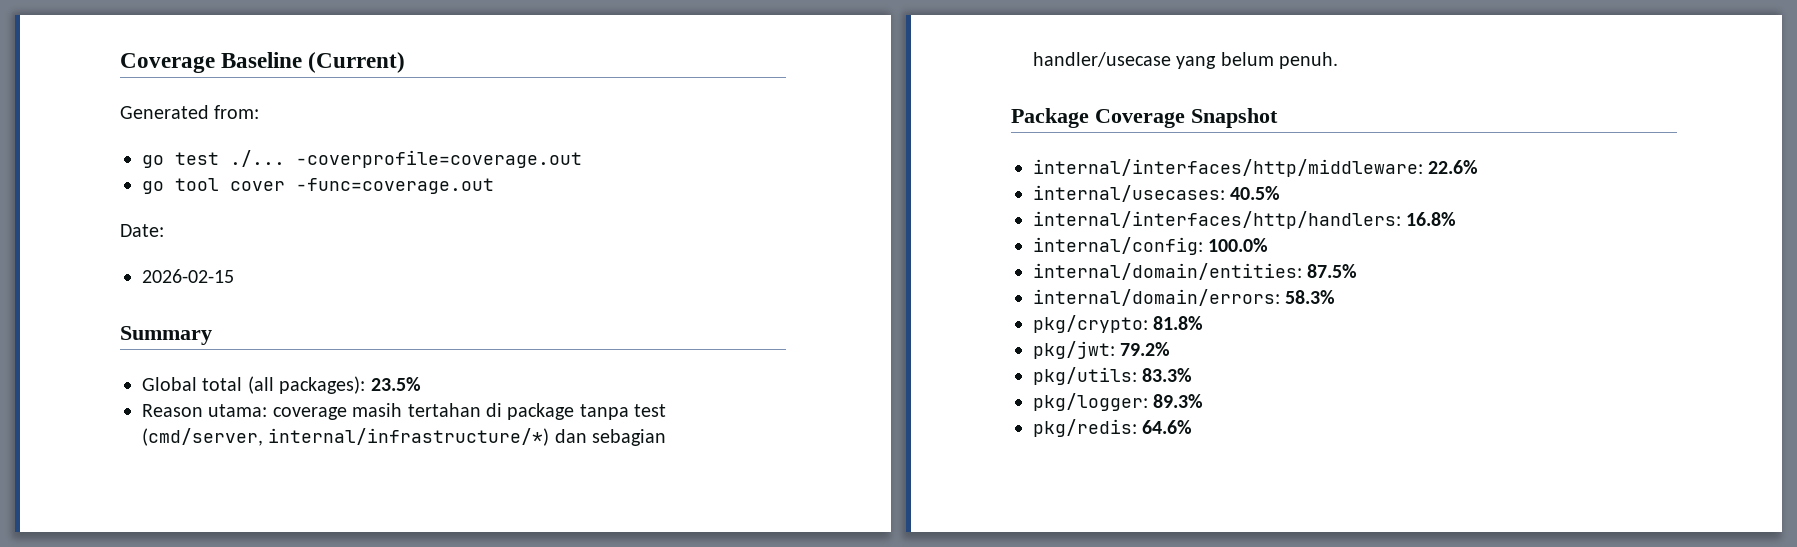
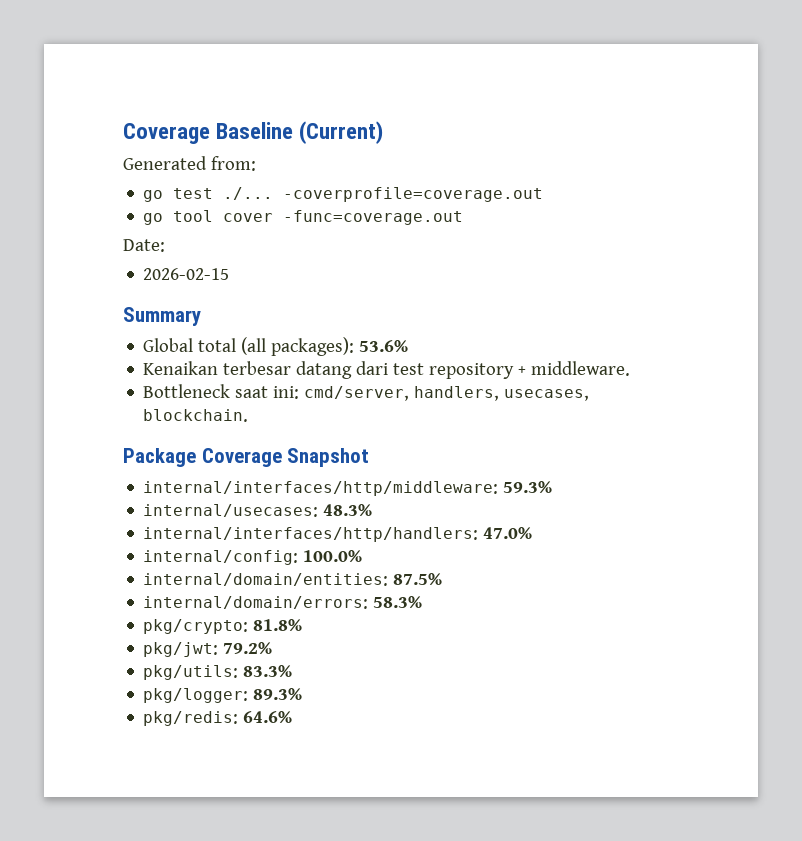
[370,377,421,391] [142,403,667,420] [142,428,667,446] [1033,52,1339,69] 23.5% // Reason utama: coverage masih tertahan di package tanpa test (cmd/server, internal/infrastructure/*) dan sebagian handler/usecase yang belum penuh. -> [359,340,409,352] [143,361,631,379] [143,384,590,401] [143,409,249,422] 53.6% // Kenaikan terbesar datang dari test repository + middleware. // Bottleneck saat ini: cmd/server, handlers, usecases, blockchain.
[1428,160,1479,174] 22.6% -> [503,481,553,493] 59.3%
[1230,186,1281,200] 40.5% -> [323,504,373,516] 48.3%
[1406,212,1457,226] 16.8% -> [483,527,533,539] 47.0%

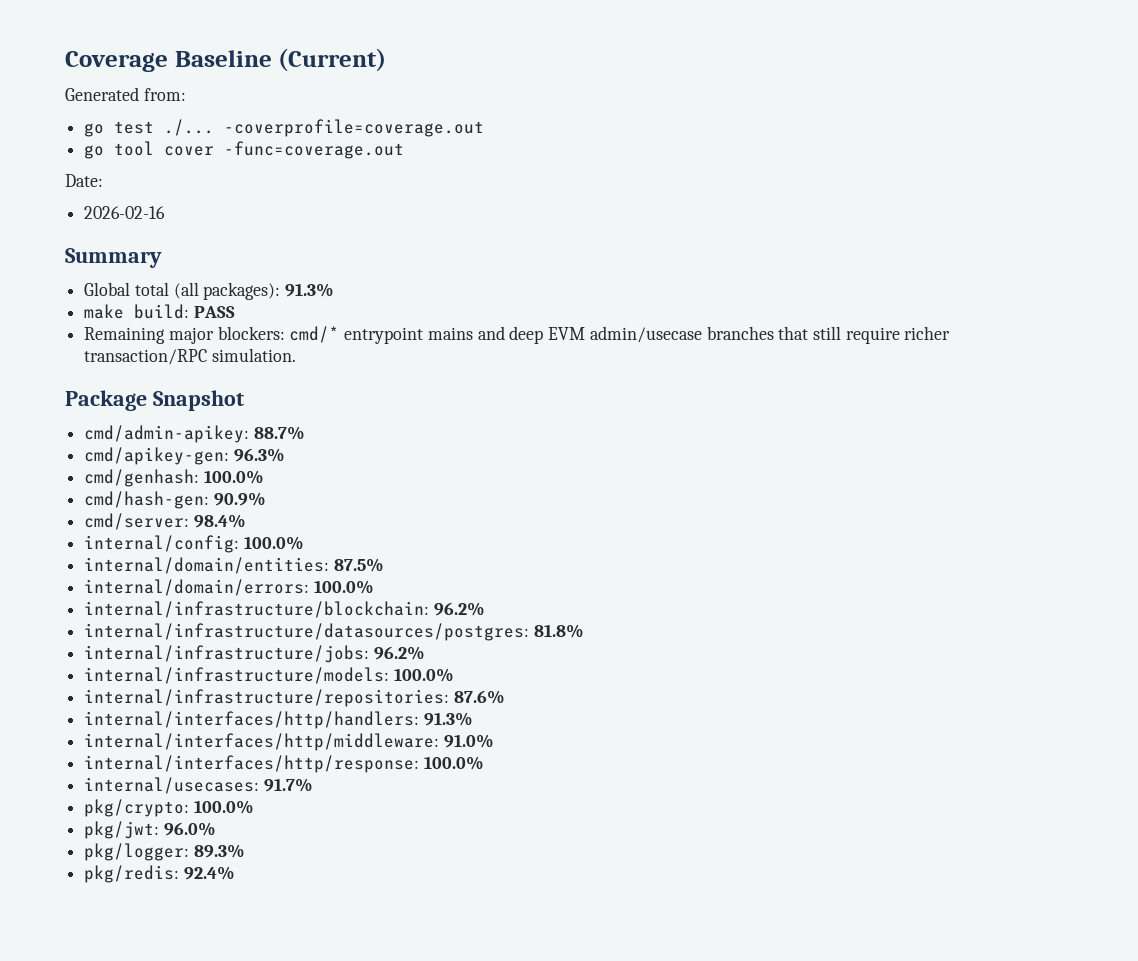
[143,268,230,280] 2026-02-15 -> [84,206,166,219] 2026-02-16
[359,340,409,352] [143,361,631,379] [143,384,590,401] [143,409,249,422] 53.6% // Kenaikan terbesar datang dari test repository + middleware. // Bottleneck saat ini: cmd/server, handlers, usecases, blockchain. -> [285,283,335,297] [84,304,235,319] [84,326,951,344] [84,348,296,365] 91.3% // make build: PASS // Remaining major blockers: cmd/* entrypoint mains and deep EVM admin/usecase branches that still require richer transaction/RPC simulation.
[201,448,282,467] Coverage -> (147, 400) none
[143,481,553,496] [143,504,373,517] [143,527,533,542] internal/interfaces/http/middleware: 59.3% // internal/usecases: 48.3% // internal/interfaces/http/handlers: 47.0% -> [84,425,305,443] [84,447,285,465] [84,469,264,487] [84,491,266,509] [84,513,246,530] cmd/admin-apikey: 88.7% // cmd/apikey-gen: 96.3% // cmd/genhash: 100.0% // cmd/hash-gen: 90.9% // cmd/server: 98.4%
[373,596,423,608] 58.3% -> [313,580,374,594] [84,601,485,618] [84,623,584,641] [84,645,425,663] [84,667,454,684] [84,689,505,707] [84,711,473,729] [84,733,494,751] [84,755,484,773] [84,777,313,794] 100.0% // internal/infrastructure/blockchain: 96.2% // internal/infrastructure/datasources/postgres: 81.8% // internal/infrastructure/jobs: 96.2% // internal/infrastructure/models: 100.0% // internal/infrastructure/repositories: 87.6% // internal/interfaces/http/handlers: 91.3% // internal/interfaces/http/middleware: 91.0% // internal/interfaces/http/response: 100.0% // internal/usecases: 91.7%
[253,619,303,631] 81.8% -> [193,800,254,814] 100.0%
[223,642,273,654] [143,665,293,680] 79.2% // pkg/utils: 83.3% -> [163,822,216,836] 96.0%
[243,711,293,723] 64.6% -> [183,866,235,880] 92.4%

